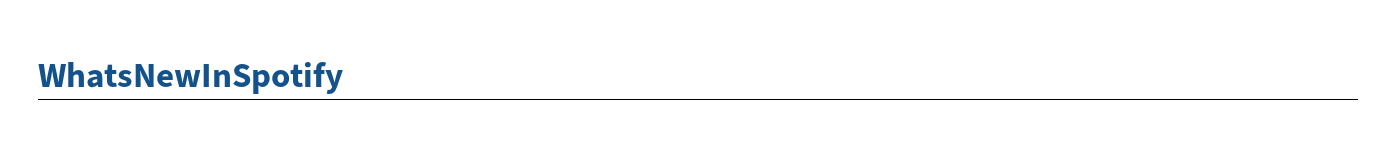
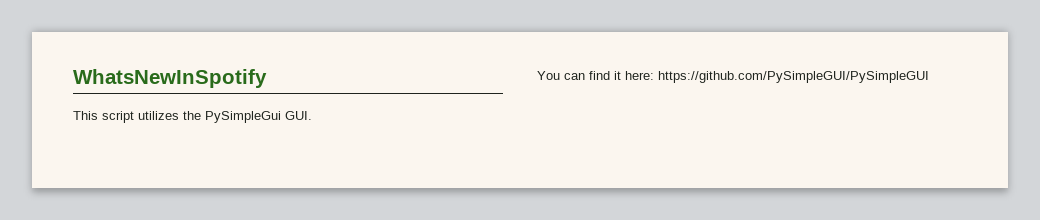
(343, 78) none -> [73,111,312,123] [537,71,929,83] // This script utilizes the PySimpleGui GUI. // You can find it here: https://github.com/PySimpleGUI/PySimpleGUI

